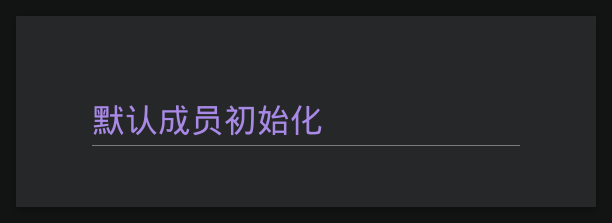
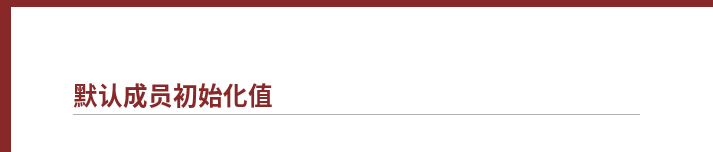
(323, 120) none -> [248,83,273,108] 值

